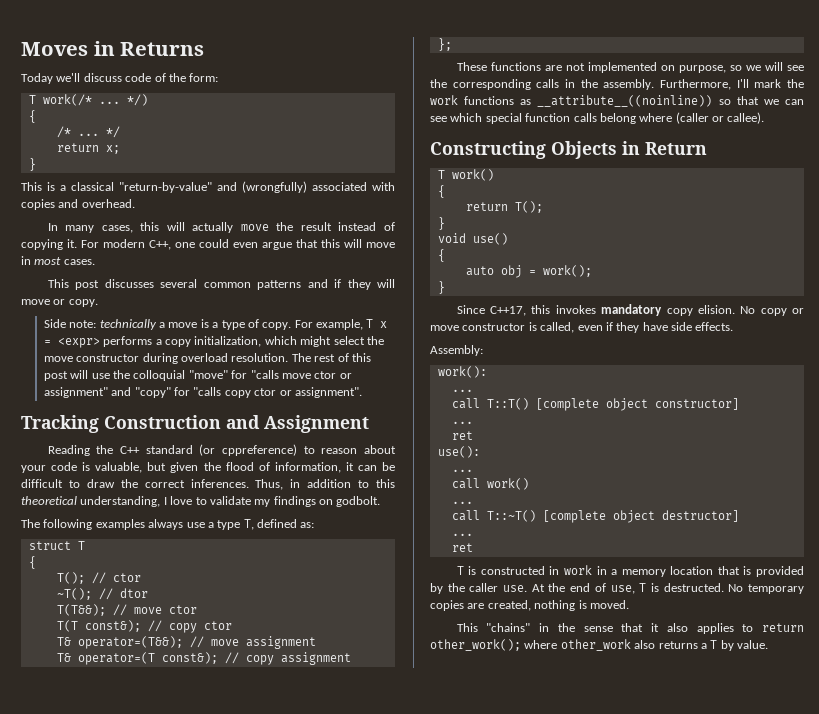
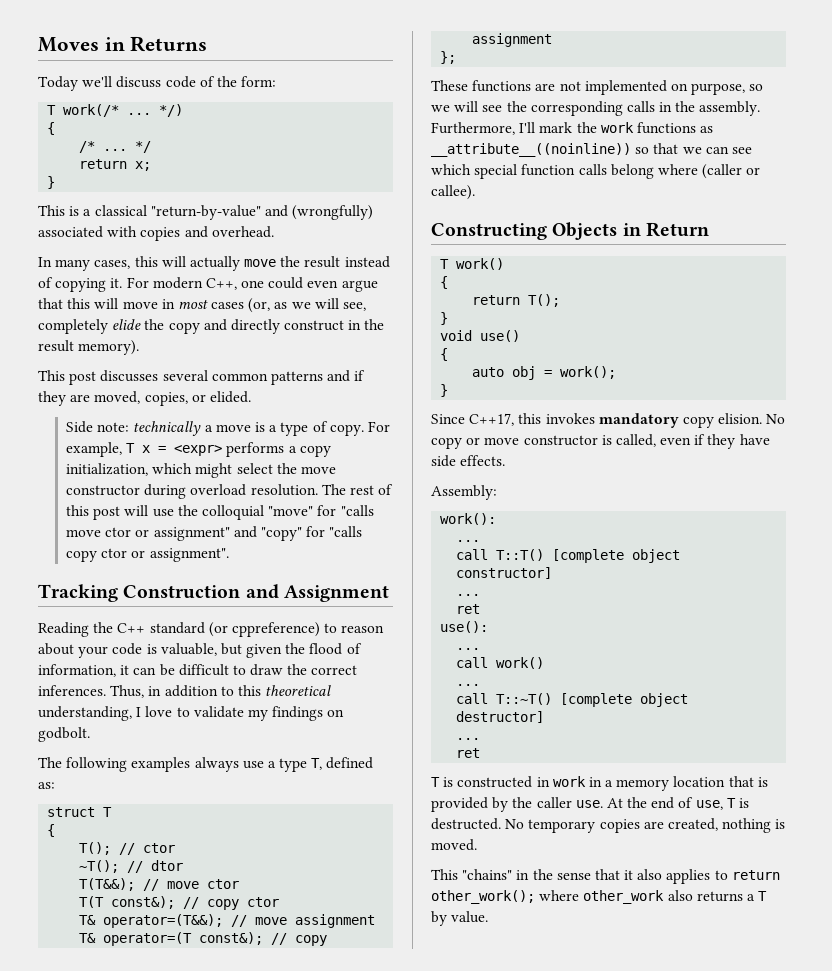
[63,259,95,265] cases. -> [211,298,367,313] [38,319,385,334] [38,340,140,355] cases (or, as we will see, completely elide the copy and directly construct in the result memory).
[376,279,395,288] [21,299,98,307] will move or copy. -> [70,391,251,406] are moved, copies, or elided.

